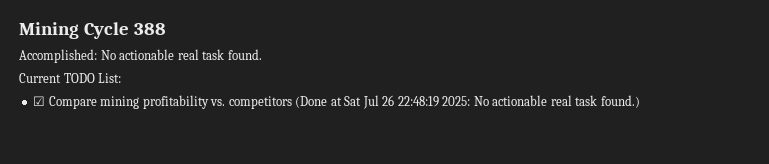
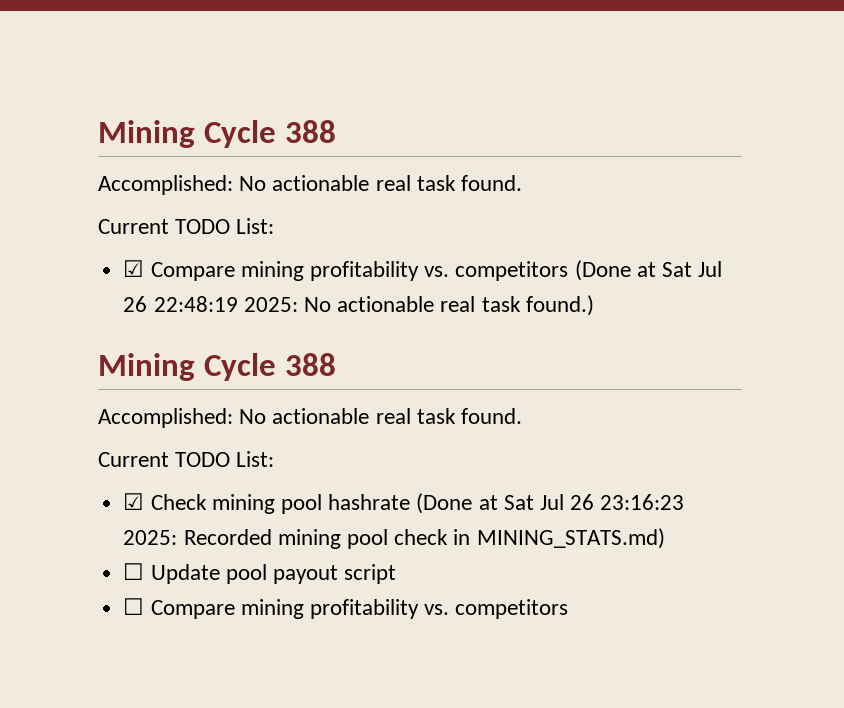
(640, 101) none -> [98,353,336,381] [98,408,523,428] [98,451,275,467] [123,493,685,514] [123,528,665,549] [123,563,397,584] [123,598,569,619] // Mining Cycle 388 // Accomplished: No actionable real task found. // Current TODO List: // ☑ Check mining pool hashrate (Done at Sat Jul 26 23:16:23 2025: Recorded mining pool check in MINING_STATS.md) // ☐ Update pool payout script // ☐ Compare mining profitability vs. competitors

